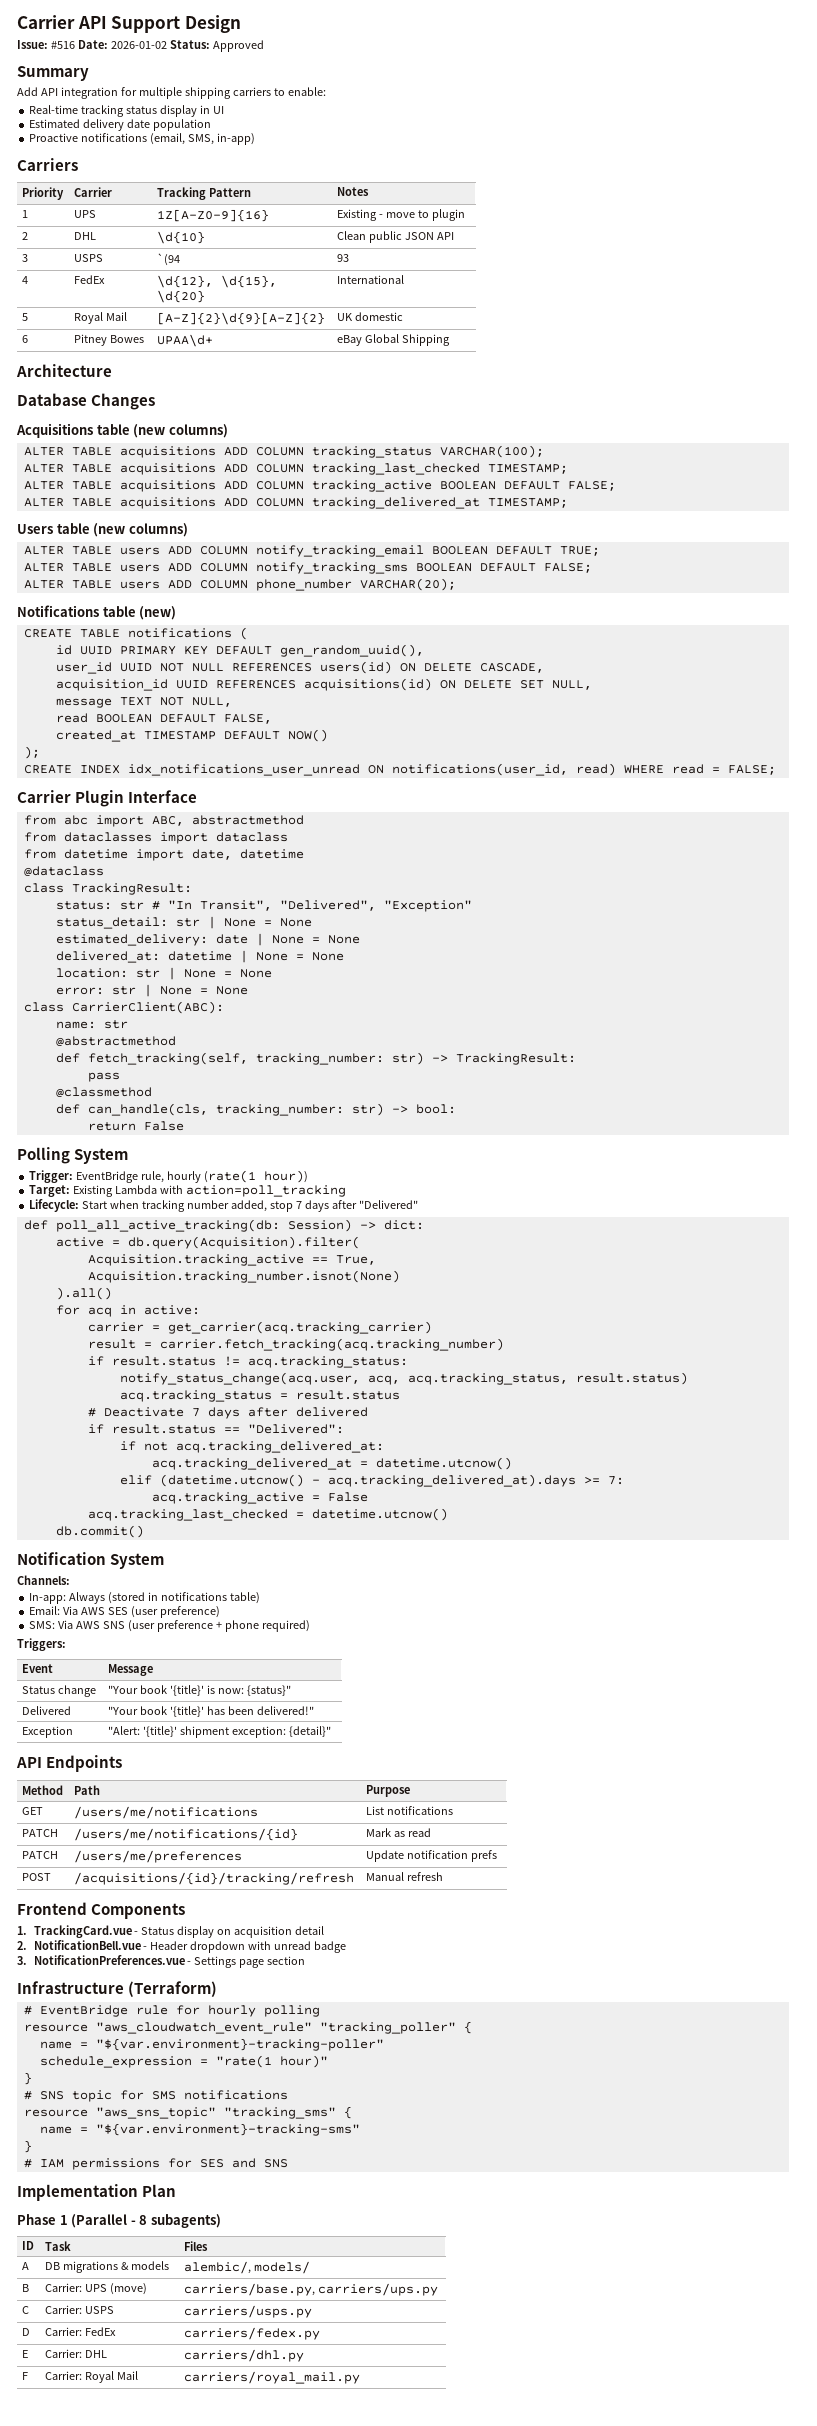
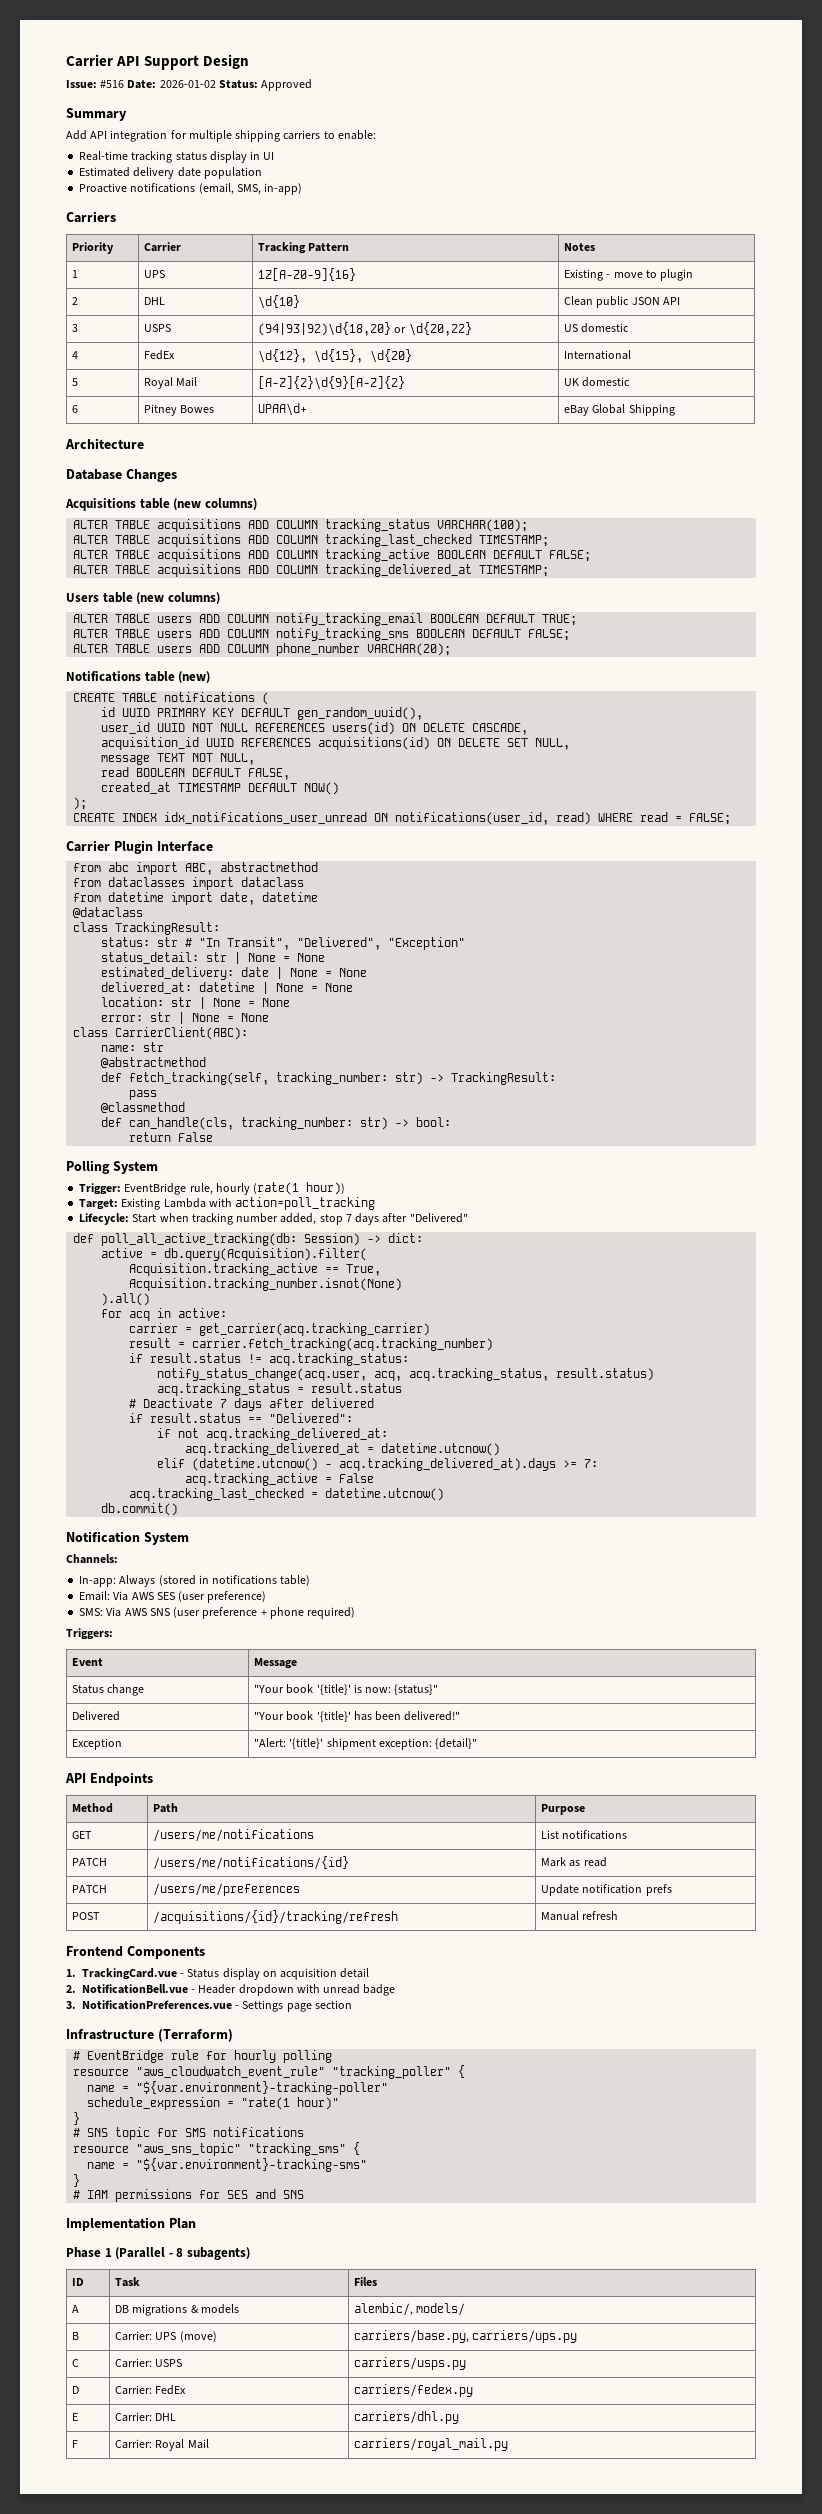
[157,253,181,266] [337,254,350,262] `(94 | 93 -> [258,322,472,336] [564,323,630,333] (94|93|92)\d{18,20} or \d{20,22} | US domestic

